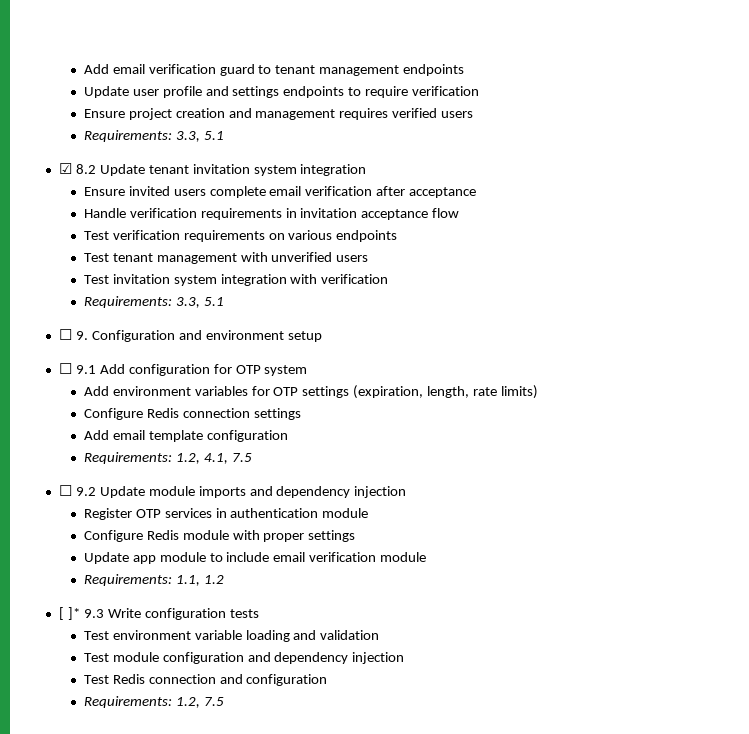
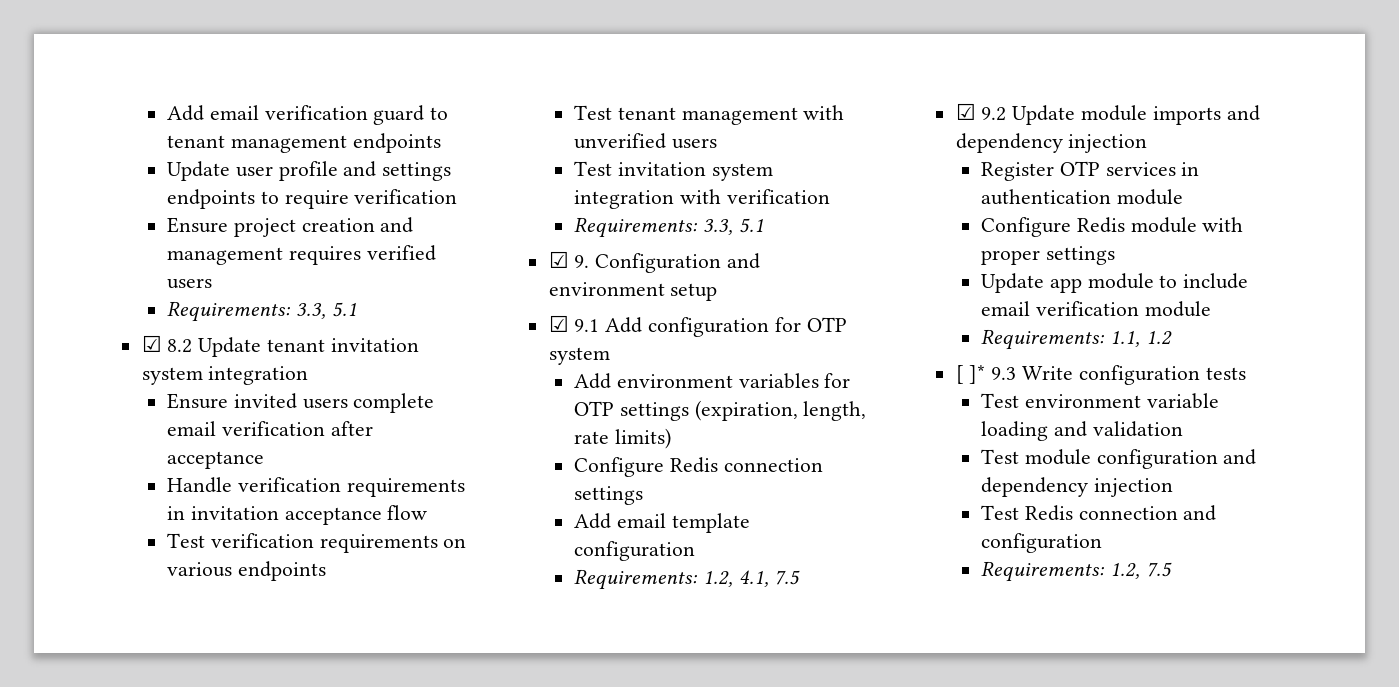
[58,329,72,340] ☐ -> [548,251,569,268] ☑
[58,363,72,374] ☐ -> [548,315,569,332] ☑
[58,485,72,496] ☐ -> [955,103,976,120] ☑

